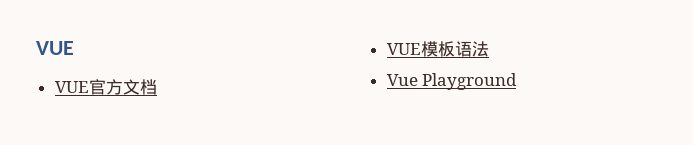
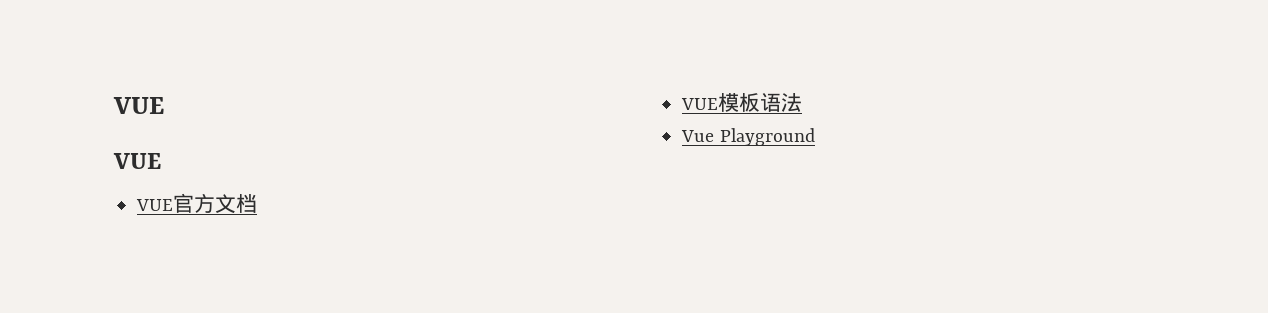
[36,41,74,55] [54,81,89,93] VUE // VUE -> [113,97,164,114] [113,153,161,169] [136,199,174,211] VUE // VUE // VUE

